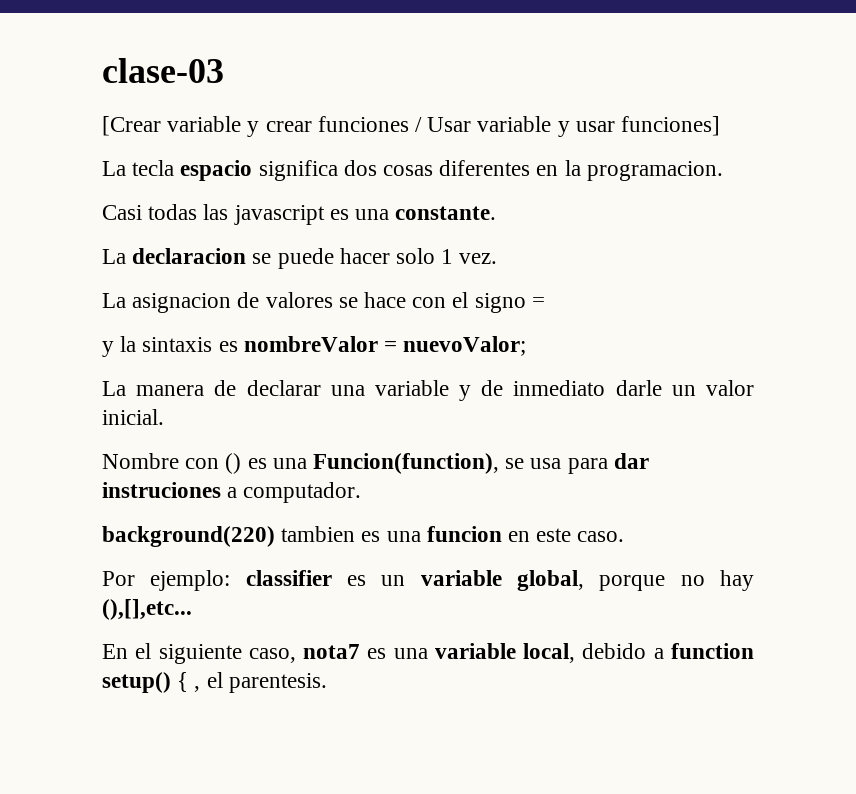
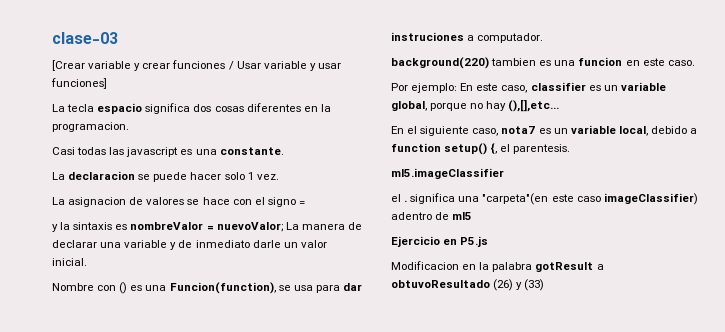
(527, 346) // -> (283, 227) none
(231, 580) none -> [460,83,528,93] En este caso,
[393,648,428,659] una -> [553,128,568,134] un
[177,672,201,692] { , -> [490,143,498,154] {,
(327, 683) none -> [391,168,504,179] [391,193,698,205] [391,212,473,220] [391,236,489,247] [391,261,604,272] [391,279,545,291] // ml5.imageClassifier // el . significa una "carpeta"(en este caso imageClassifier) adentro de ml5 // Ejercicio en P5.js // Modificacion en la palabra gotResult a obtuvoResultado (26) y (33)

